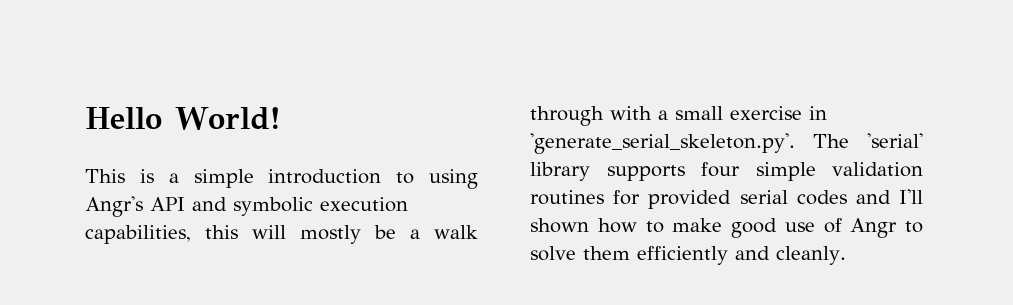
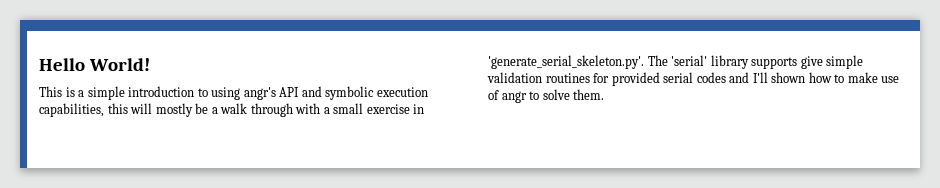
[85,196,143,217] Angr's -> [243,87,276,100] angr's
[701,162,740,177] four -> [800,56,823,69] give
[731,218,777,238] good -> (878, 77) none
[850,218,898,238] Angr -> [501,91,527,103] angr
[583,246,846,265] them efficiently and cleanly. -> [573,89,605,100] them.

